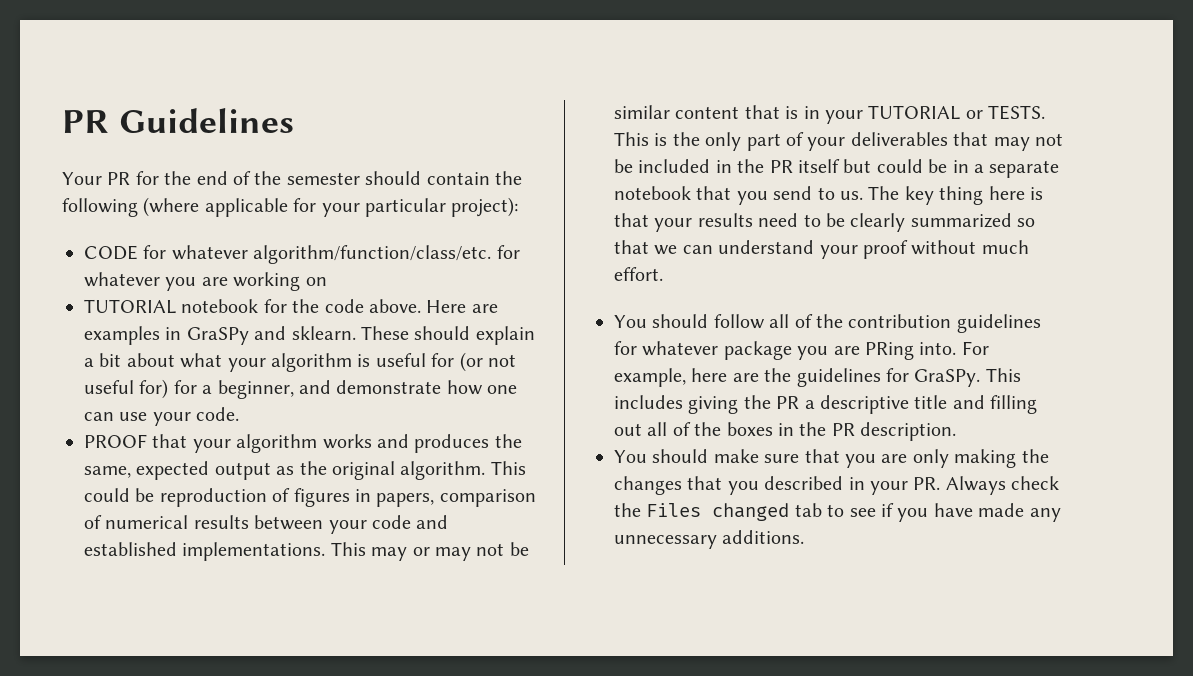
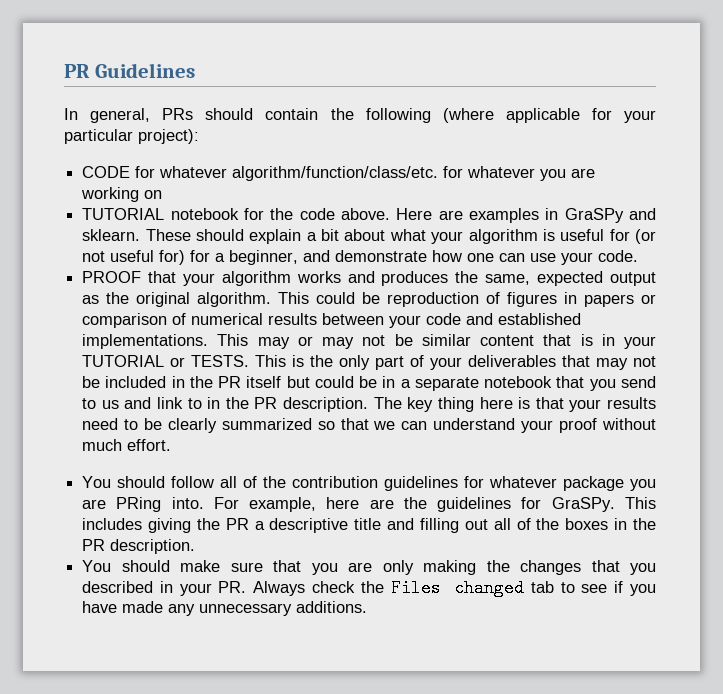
[62,171,360,185] Your PR for the end of the semester -> [64,108,194,123] In general, PRs
[376,493,435,507] papers, -> [584,294,656,307] papers or
[840,191,863,200] us. -> [101,397,369,412] us and link to in the PR description.

